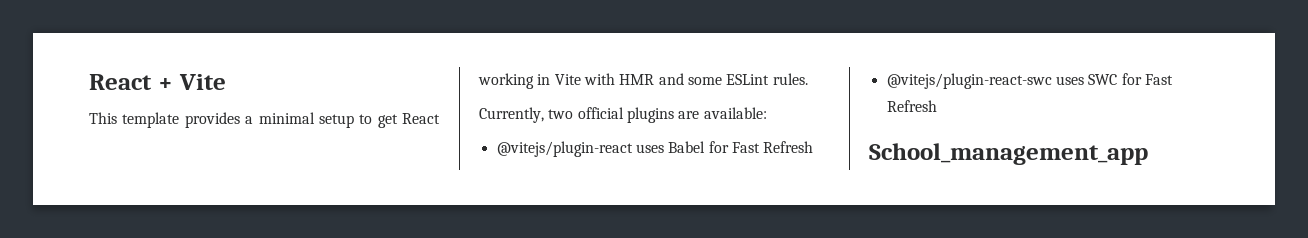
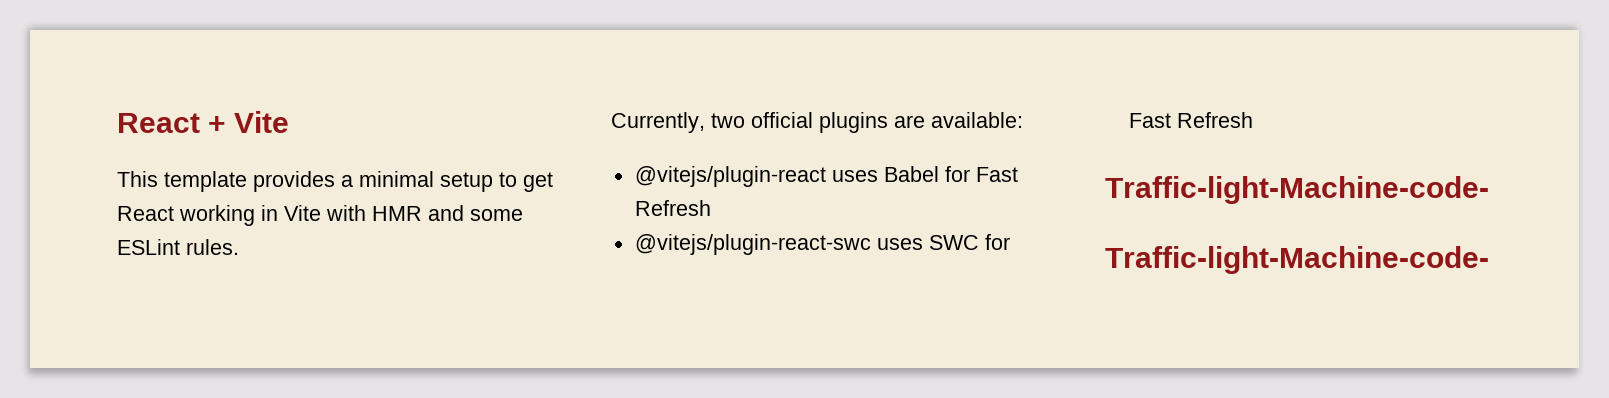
[869,143,1148,165] School_management_app -> [1105,176,1489,204] [1105,246,1489,274] Traffic-light-Machine-code- // Traffic-light-Machine-code-

